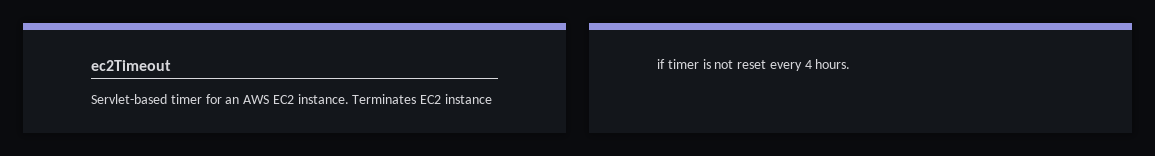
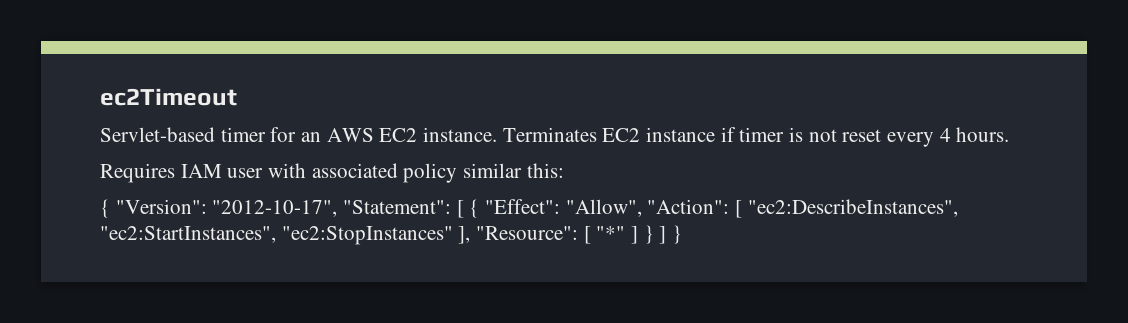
(851, 64) none -> [100,163,564,183] [100,199,958,218] [100,225,683,245] // Requires IAM user with associated policy similar this: // { "Version": "2012-10-17", "Statement": [ { "Effect": "Allow", "Action": [ "ec2:DescribeInstances", "ec2:StartInstances", "ec2:StopInstances" ], "Resource": [ "*" ] } ] }

